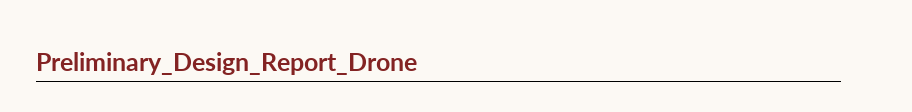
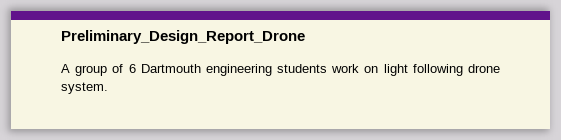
(417, 63) none -> [61,64,501,76] [61,82,108,94] // A group of 6 Dartmouth engineering students work on light following drone system.

